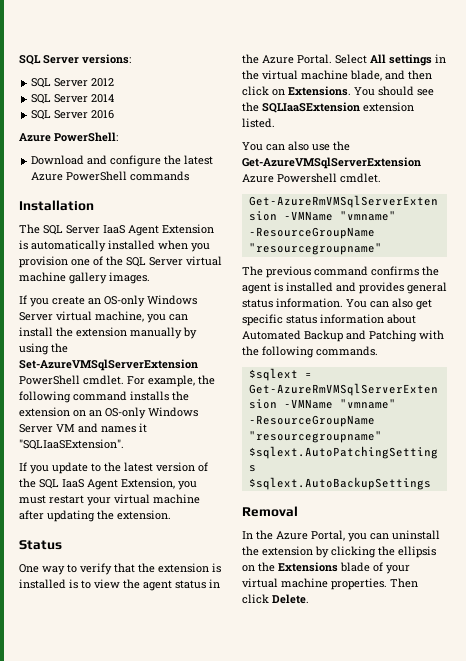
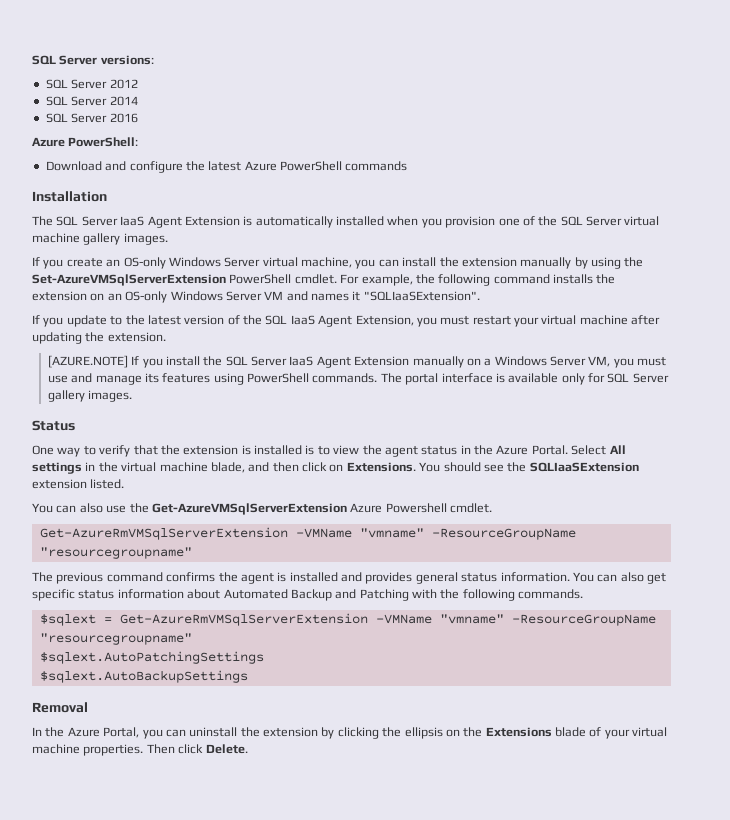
(171, 515) none -> [47,355,667,368] [47,373,669,385] [47,390,133,402] // [AZURE.NOTE] If you install the SQL Server IaaS Agent Extension manually on a Windows Server VM, you must use and manage its features using PowerShell commands. The portal interface is available only for SQL Server gallery images.

